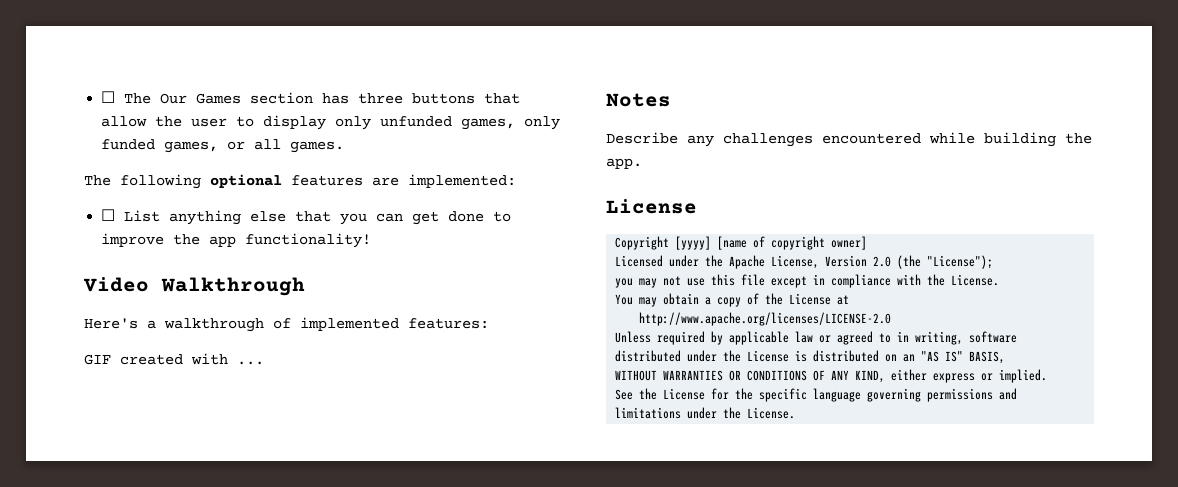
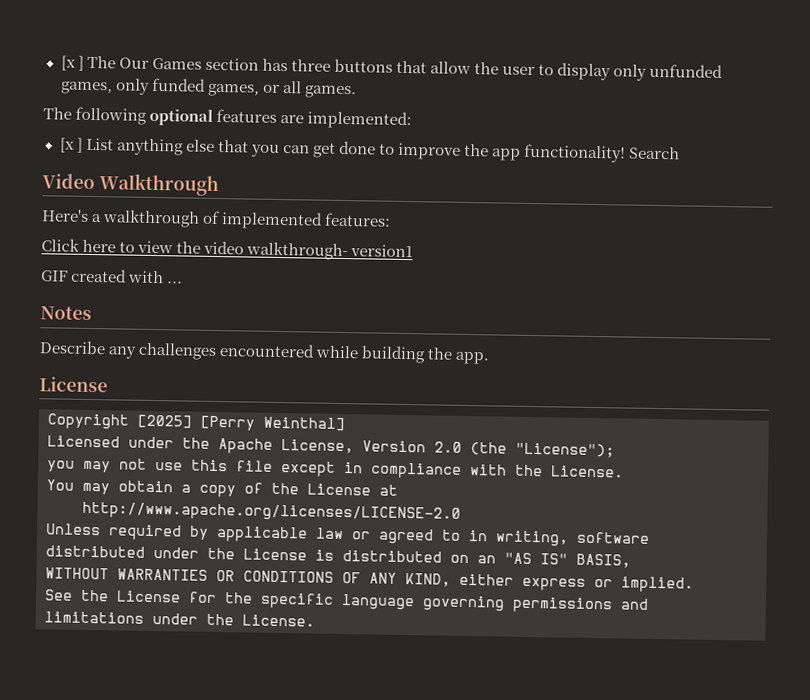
[101,91,116,103] ☐ -> [60,55,84,71] [x ]
[101,209,116,221] ☐ -> [59,137,83,153] [x ]
(372, 240) none -> [629,146,681,160] Search
(489, 323) none -> [41,238,414,261] // Click here to view the video walkthrough- version1
[675,236,868,250] [yyyy] [name of copyright owner] -> [137,414,345,432] [2025] [Perry Weinthal]

